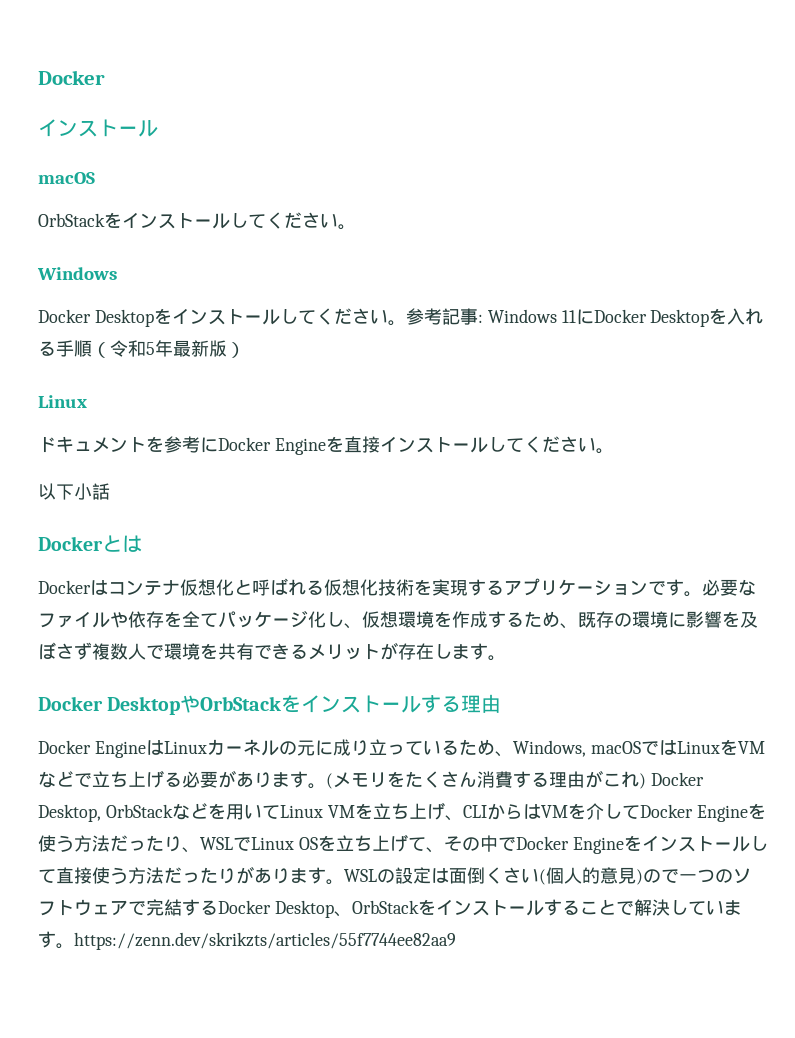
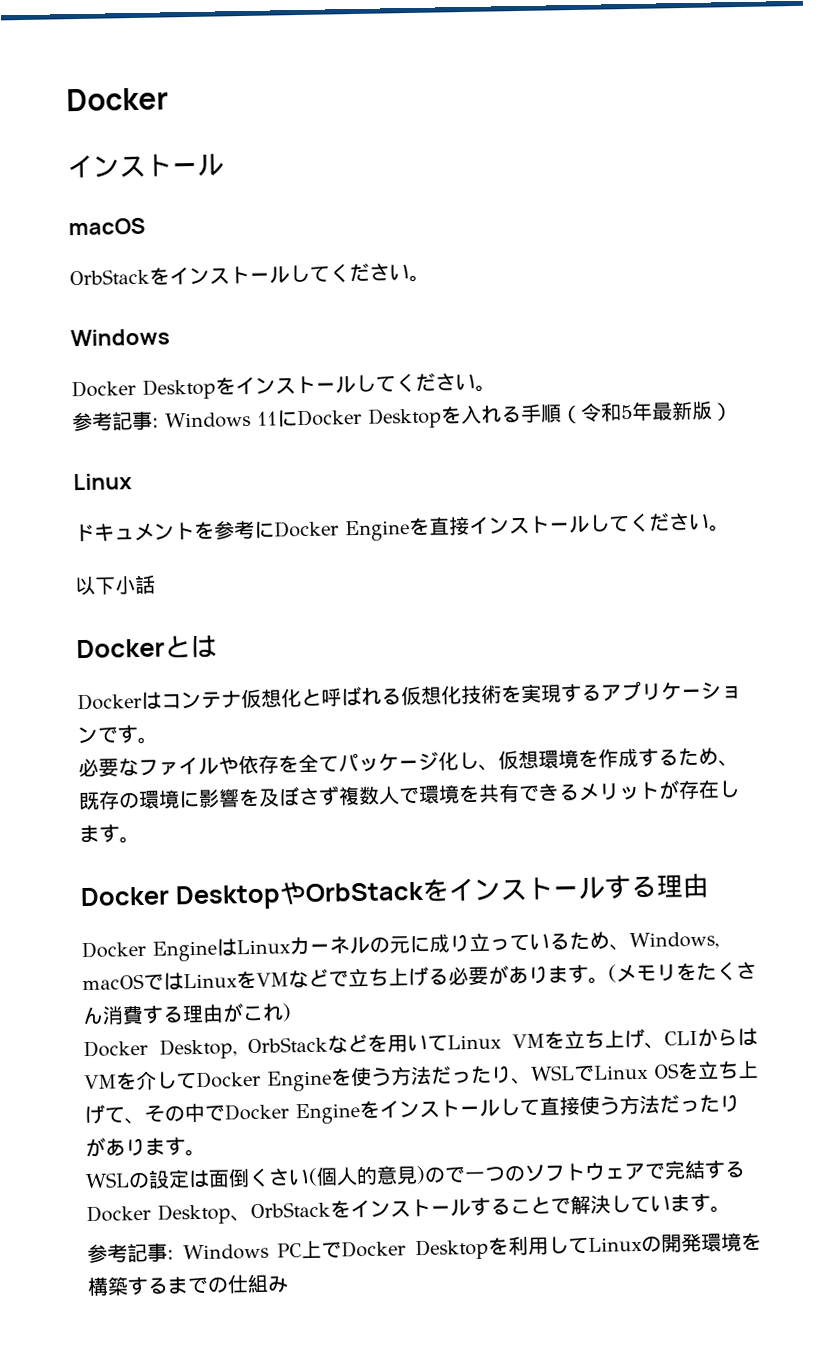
(406, 323) none -> (496, 388) //
(702, 594) none -> (159, 740) //
(646, 781) none -> (292, 1012) //
(344, 882) none -> (206, 1152) //
[74,932,456,950] https://zenn.dev/skrikzts/articles/55f7744ee82aa9 -> [87,1232,762,1264] [87,1273,289,1297] // 参考記事: Windows PC上でDocker Desktopを利用してLinuxの開発環境を構築するまでの仕組み

